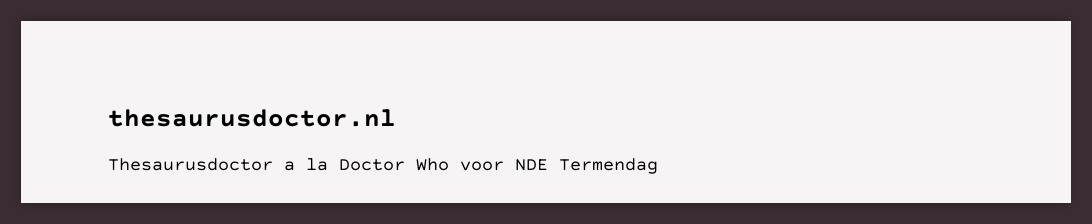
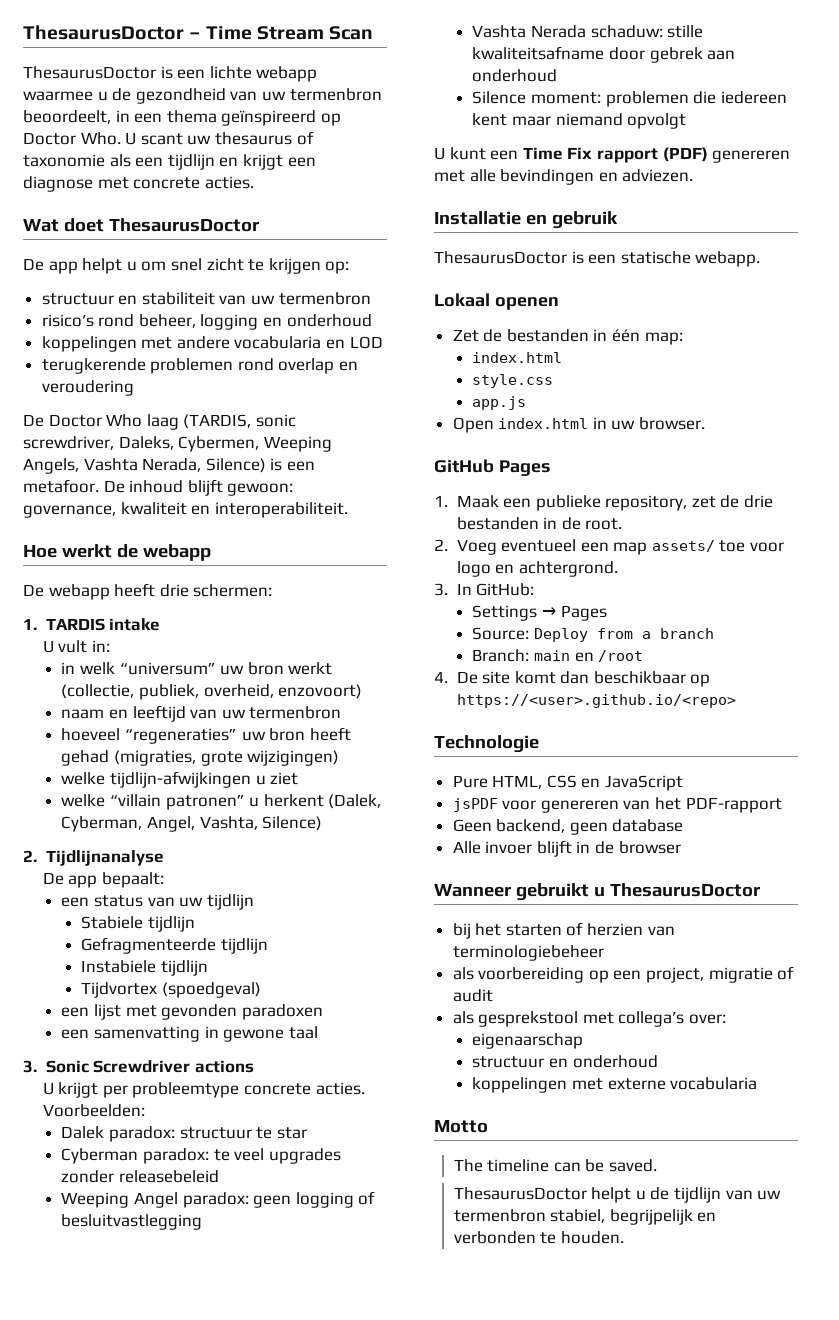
[108,109,396,127] [108,158,658,174] thesaurusdoctor.nl // Thesaurusdoctor a la Doctor Who voor NDE Termendag -> [23,25,374,40] [23,66,318,82] [23,88,382,104] [23,110,341,126] [23,131,314,145] [23,154,316,170] [23,176,254,192] [23,218,260,232] [23,258,350,274] [41,292,371,305] [41,314,372,330] [41,336,383,352] [41,358,359,374] [41,380,134,396] [23,414,296,430] [23,436,332,452] [23,458,315,474] [23,479,294,496] [23,502,348,518] [23,544,211,561] [23,583,273,600] [23,618,161,631] [42,640,110,653] [61,662,333,675] [61,684,363,700] [61,705,342,722] [61,727,351,744] [61,750,340,766] [61,771,299,788] [61,794,382,810] [61,816,323,832] [23,850,164,866] [42,872,164,888] [61,894,254,910] [81,916,195,932] [81,937,268,954] [81,960,208,976] [81,982,261,998] [61,1004,323,1020] [61,1026,318,1042] [23,1060,254,1073] [42,1082,365,1098] [42,1104,145,1117] [61,1126,307,1142] [61,1148,341,1164] [61,1170,219,1183] [61,1191,376,1208] [61,1214,203,1230] [472,25,704,38] [472,46,736,63] [472,69,558,82] [472,91,787,107] [472,113,687,129] [434,147,791,163] [434,169,694,185] [434,211,618,229] [434,251,761,267] [434,293,559,310] [452,329,683,345] [472,352,563,363] [472,374,554,388] [472,396,527,410] [452,417,706,433] [434,459,550,476] [434,495,774,511] [456,517,623,530] [434,539,785,555] [456,561,618,577] [434,583,535,596] [472,605,607,621] [472,627,714,642] [472,649,644,662] [434,671,711,687] [456,694,736,708] [434,735,539,753] [452,775,684,791] [452,797,782,813] [452,819,684,835] [452,840,681,857] [434,883,761,901] [452,922,675,939] [452,945,604,961] [452,966,795,983] [452,989,493,1002] [452,1011,727,1027] [472,1033,584,1049] [472,1055,658,1068] [472,1077,758,1093] [434,1120,488,1133] [453,1159,658,1172] [453,1187,782,1203] [453,1209,717,1225] [453,1231,624,1244] ThesaurusDoctor – Time Stream Scan // ThesaurusDoctor is een lichte webapp waarmee u de gezondheid van uw termenbron beoordeelt, in een thema geïnspireerd op Doctor Who. U scant uw thesaurus of taxonomie als een tijdlijn en krijgt een diagnose met concrete acties. // Wat doet ThesaurusDoctor // De app helpt u om snel zicht te krijgen op: // structuur en stabiliteit van uw termenbron // risico’s rond beheer, logging en onderhoud // koppelingen met andere vocabularia en LOD // terugkerende problemen rond overlap en veroudering // De Doctor Who laag (TARDIS, sonic screwdriver, Daleks, Cybermen, Weeping Angels, Vashta Nerada, Silence) is een metafoor. De inhoud blijft gewoon: governance, kwaliteit en interoperabiliteit. // Hoe werkt de webapp // De webapp heeft drie schermen: // 1. TARDIS intake // U vult in: // in welk “universum” uw bron werkt (collectie, publiek, overheid, enzovoort) // naam en leeftijd van uw termenbron // hoeveel “regeneraties” uw bron heeft gehad (migraties, grote wijzigingen) // welke tijdlijn-afwijkingen u ziet // welke “villain patronen” u herkent (Dalek, Cyberman, Angel, Vashta, Silence) // 2. Tijdlijnanalyse // De app bepaalt: // een status van uw tijdlijn // Stabiele tijdlijn // Gefragmenteerde tijdlijn // Instabiele tijdlijn // Tijdvortex (spoedgeval) // een lijst met gevonden paradoxen // een samenvatting in gewone taal // 3. Sonic Screwdriver actions // U krijgt per probleemtype concrete acties. Voorbeelden: // Dalek paradox: structuur te star // Cyberman paradox: te veel upgrades zonder releasebeleid // Weeping Angel paradox: geen logging of besluitvastlegging // Vashta Nerada schaduw: stille kwaliteitsafname door gebrek aan onderhoud // Silence moment: problemen die iedereen kent maar niemand opvolgt // U kunt een Time Fix rapport (PDF) genereren met alle bevindingen en adviezen. // Installatie en gebruik // ThesaurusDoctor is een statische webapp. // Lokaal openen // Zet de bestanden in één map: // index.html // style.css // app.js // Open index.html in uw browser. // GitHub Pages // 1. Maak een publieke repository, zet de drie bestanden in de root. // 2. Voeg eventueel een map assets/ toe voor logo en achtergrond. // 3. In GitHub: // Settings → Pages // Source: Deploy from a branch // Branch: main en /root // 4. De site komt dan beschikbaar op https://<user>.github.io/<repo> // Technologie // Pure HTML, CSS en JavaScript // jsPDF voor genereren van het PDF-rapport // Geen backend, geen database // Alle invoer blijft in de browser // Wanneer gebruikt u ThesaurusDoctor // bij het starten of herzien van terminologiebeheer // als voorbereiding op een project, migratie of audit // als gesprekstool met collega’s over: // eigenaarschap // structuur en onderhoud // koppelingen met externe vocabularia // Motto // The timeline can be saved. // ThesaurusDoctor helpt u de tijdlijn van uw termenbron stabiel, begrijpelijk en verbonden te houden.

